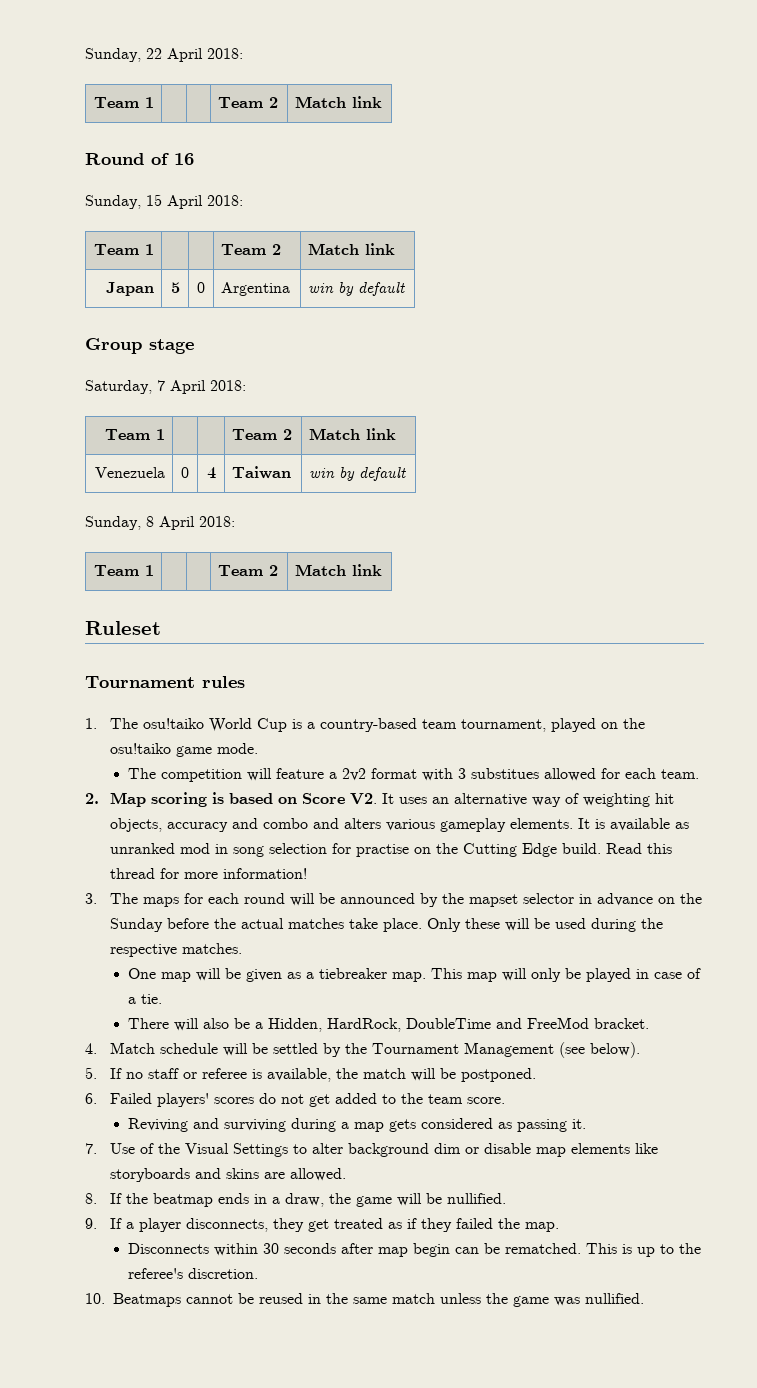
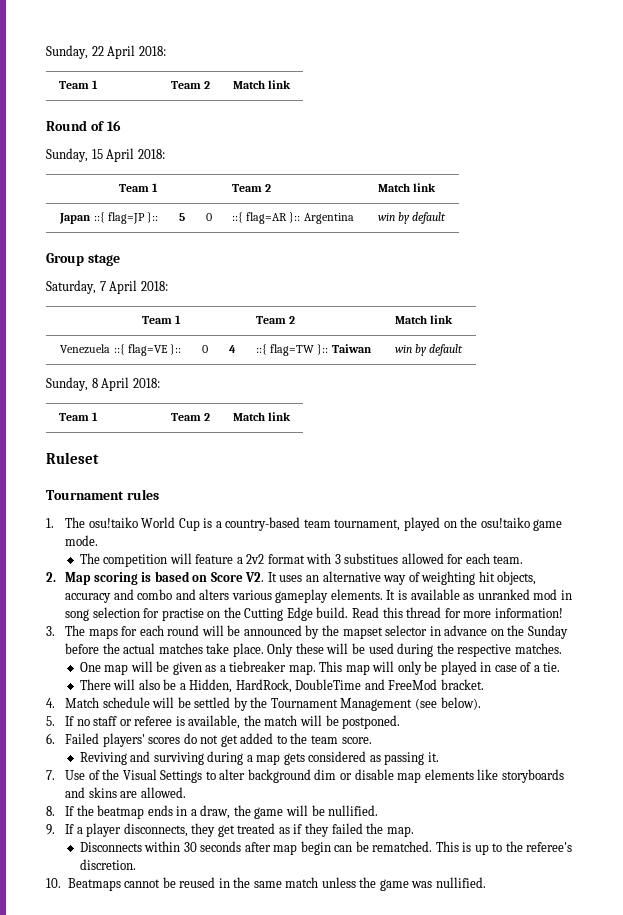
(154, 289) none -> [93,212,158,224] ::{ flag=JP }::
(205, 287) none -> [232,212,301,224] ::{ flag=AR }::
(165, 472) none -> [113,344,181,356] ::{ flag=VE }::
(216, 473) none -> [256,344,329,356] ::{ flag=TW }::

